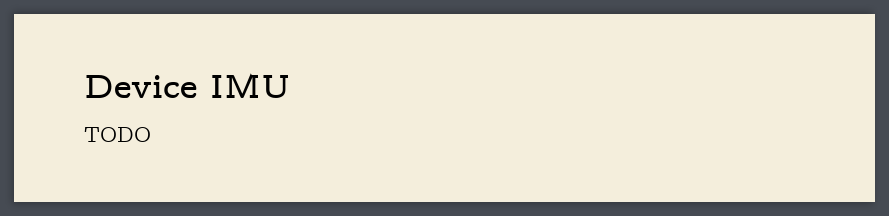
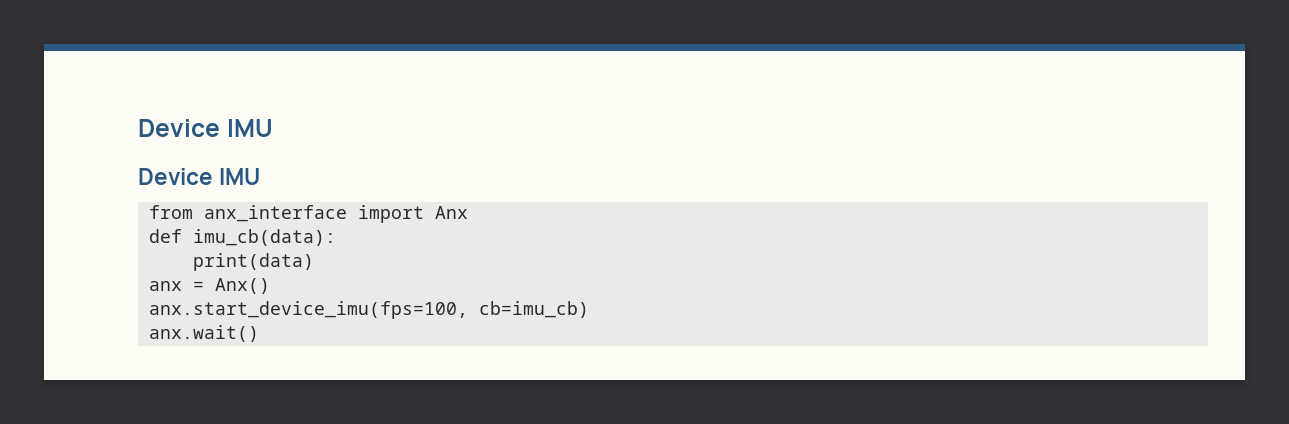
[84,73,291,98] [84,127,151,142] Device IMU // TODO -> [138,119,273,137] [138,168,261,185] [148,205,468,223] [148,229,336,246] [192,253,314,271] [148,278,270,294] [148,301,589,319] [148,325,259,342] Device IMU // Device IMU // from anx_interface import Anx // def imu_cb(data): // print(data) // anx = Anx() // anx.start_device_imu(fps=100, cb=imu_cb) // anx.wait()

